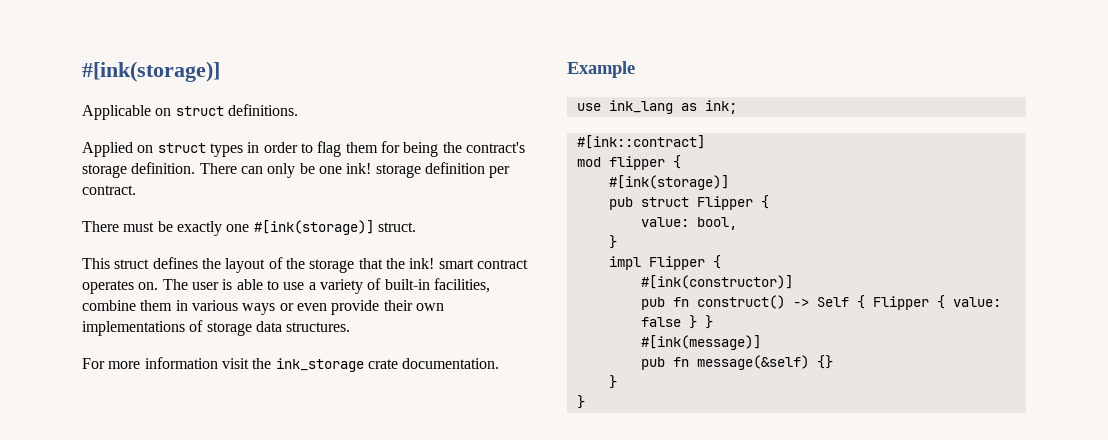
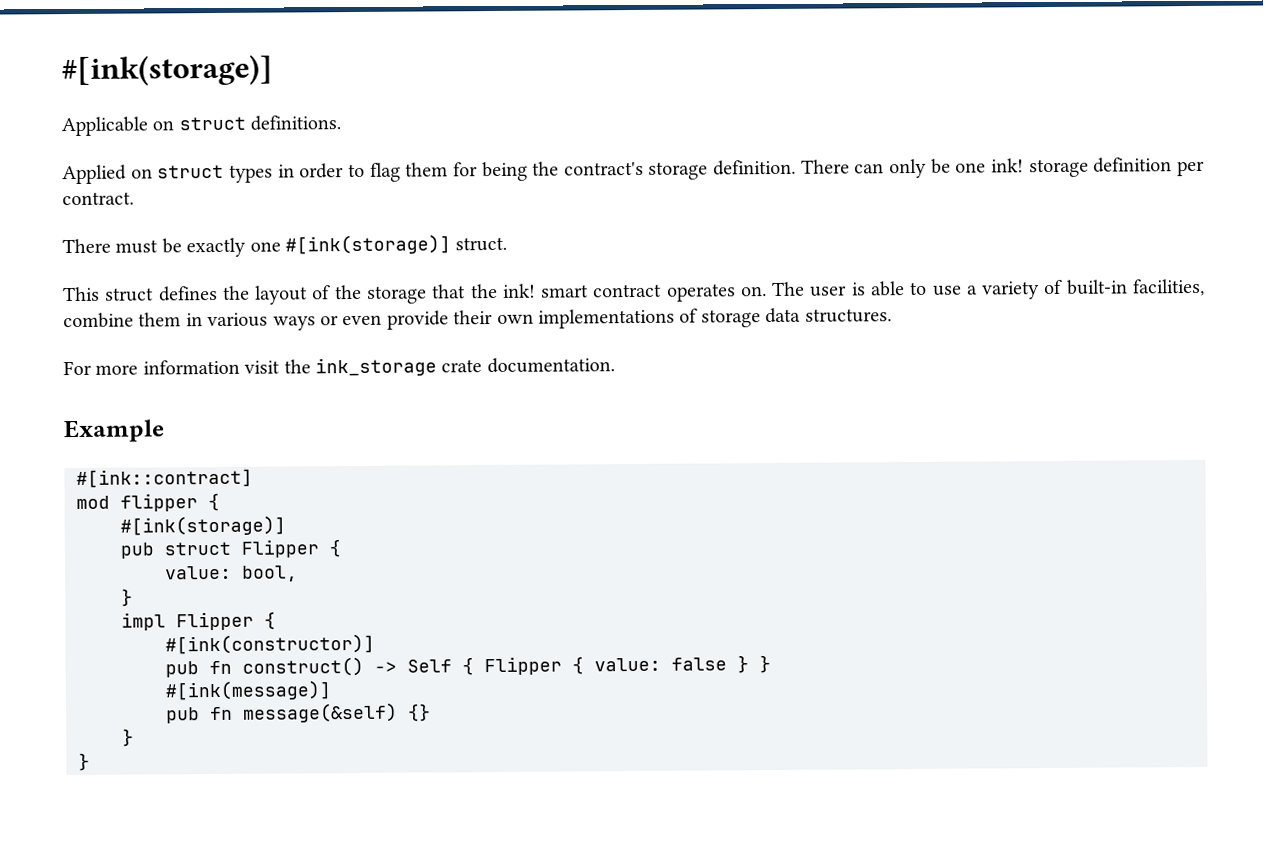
[576,100,737,114] // use ink_lang as ink; -> (165, 431) none

